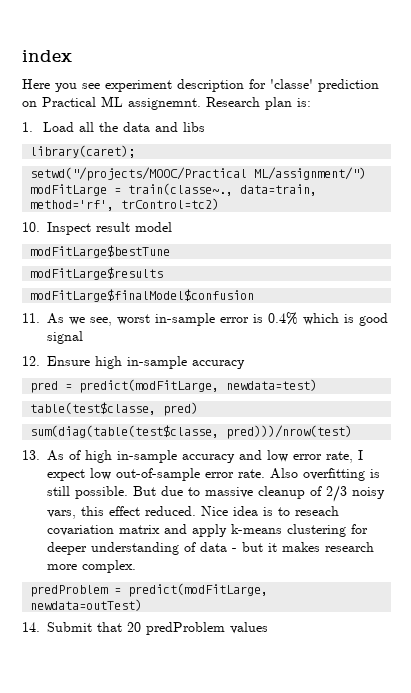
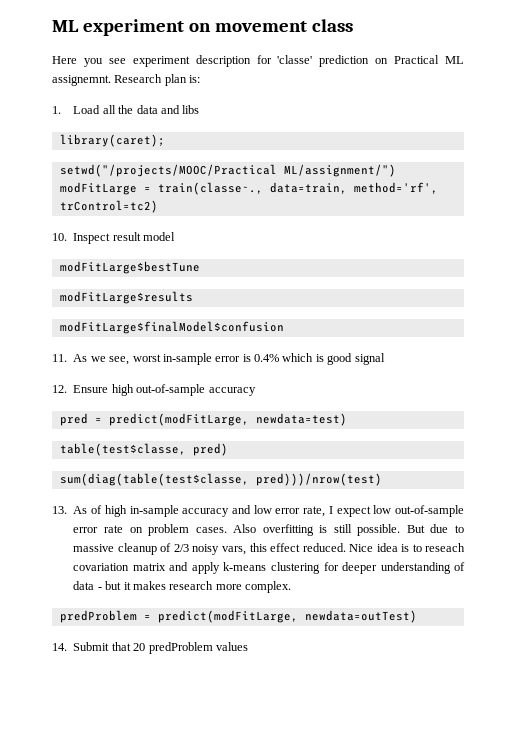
[22,50,72,62] index -> [52,19,353,36] ML experiment on movement class
[127,356,187,369] in-sample -> [136,384,206,396] out-of-sample
[238,469,265,478] rate. -> [104,524,227,536] rate on problem cases.

